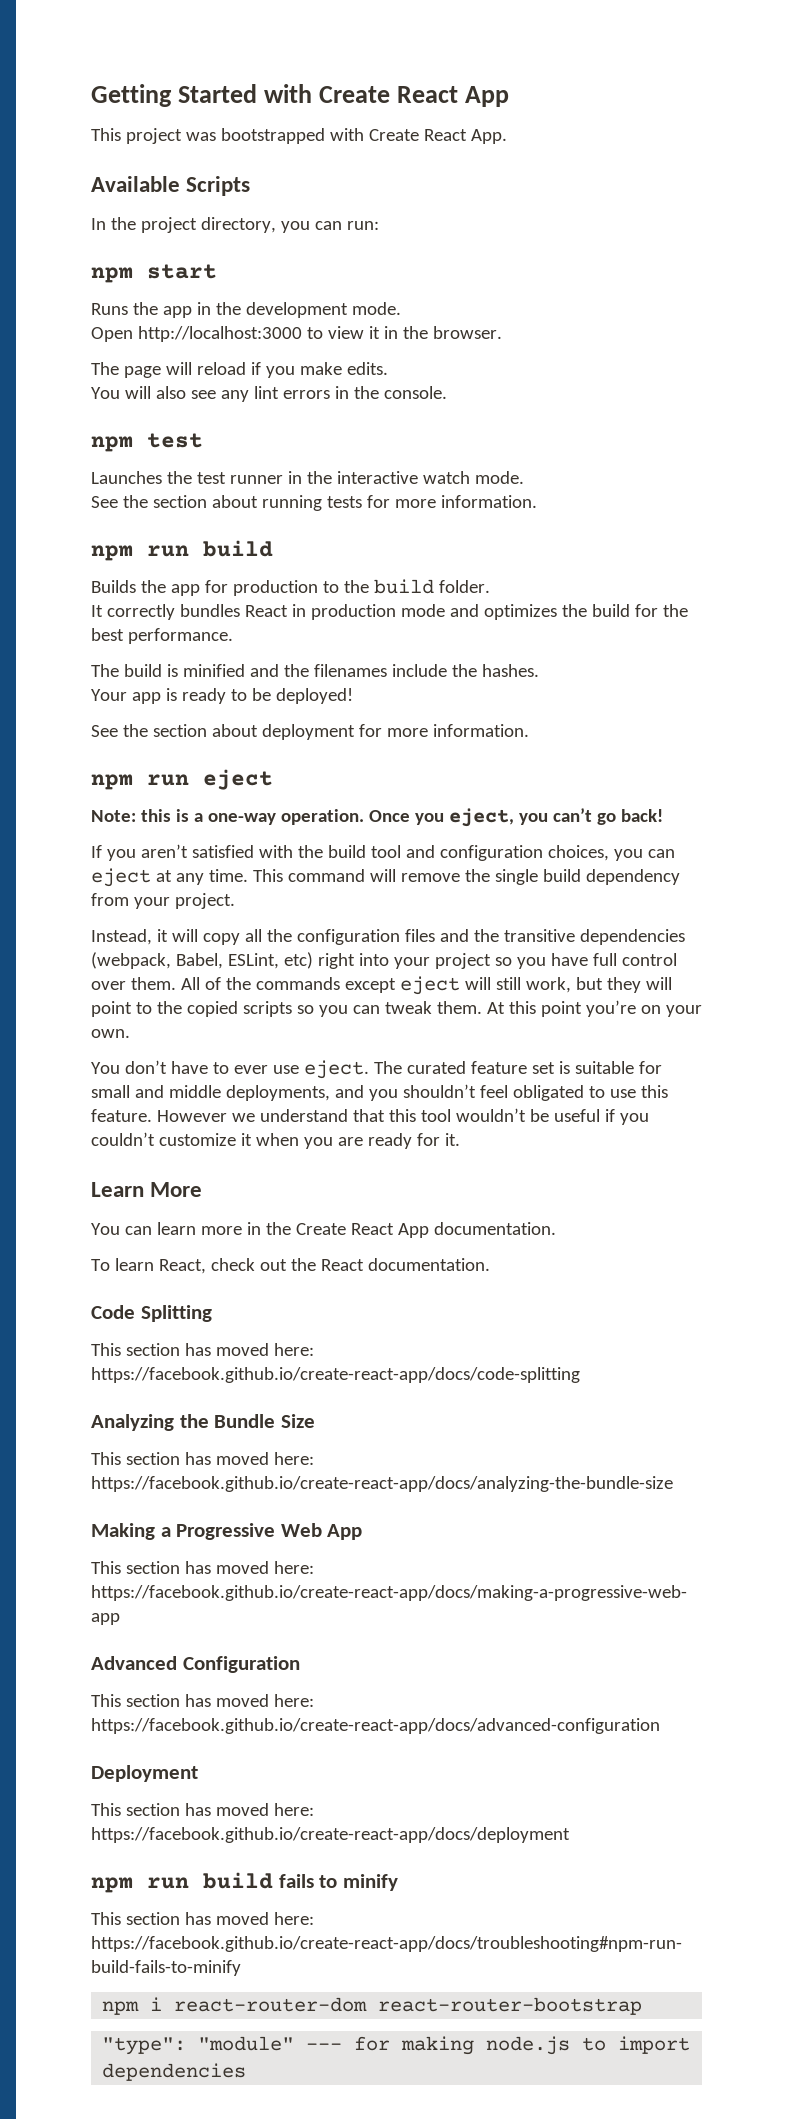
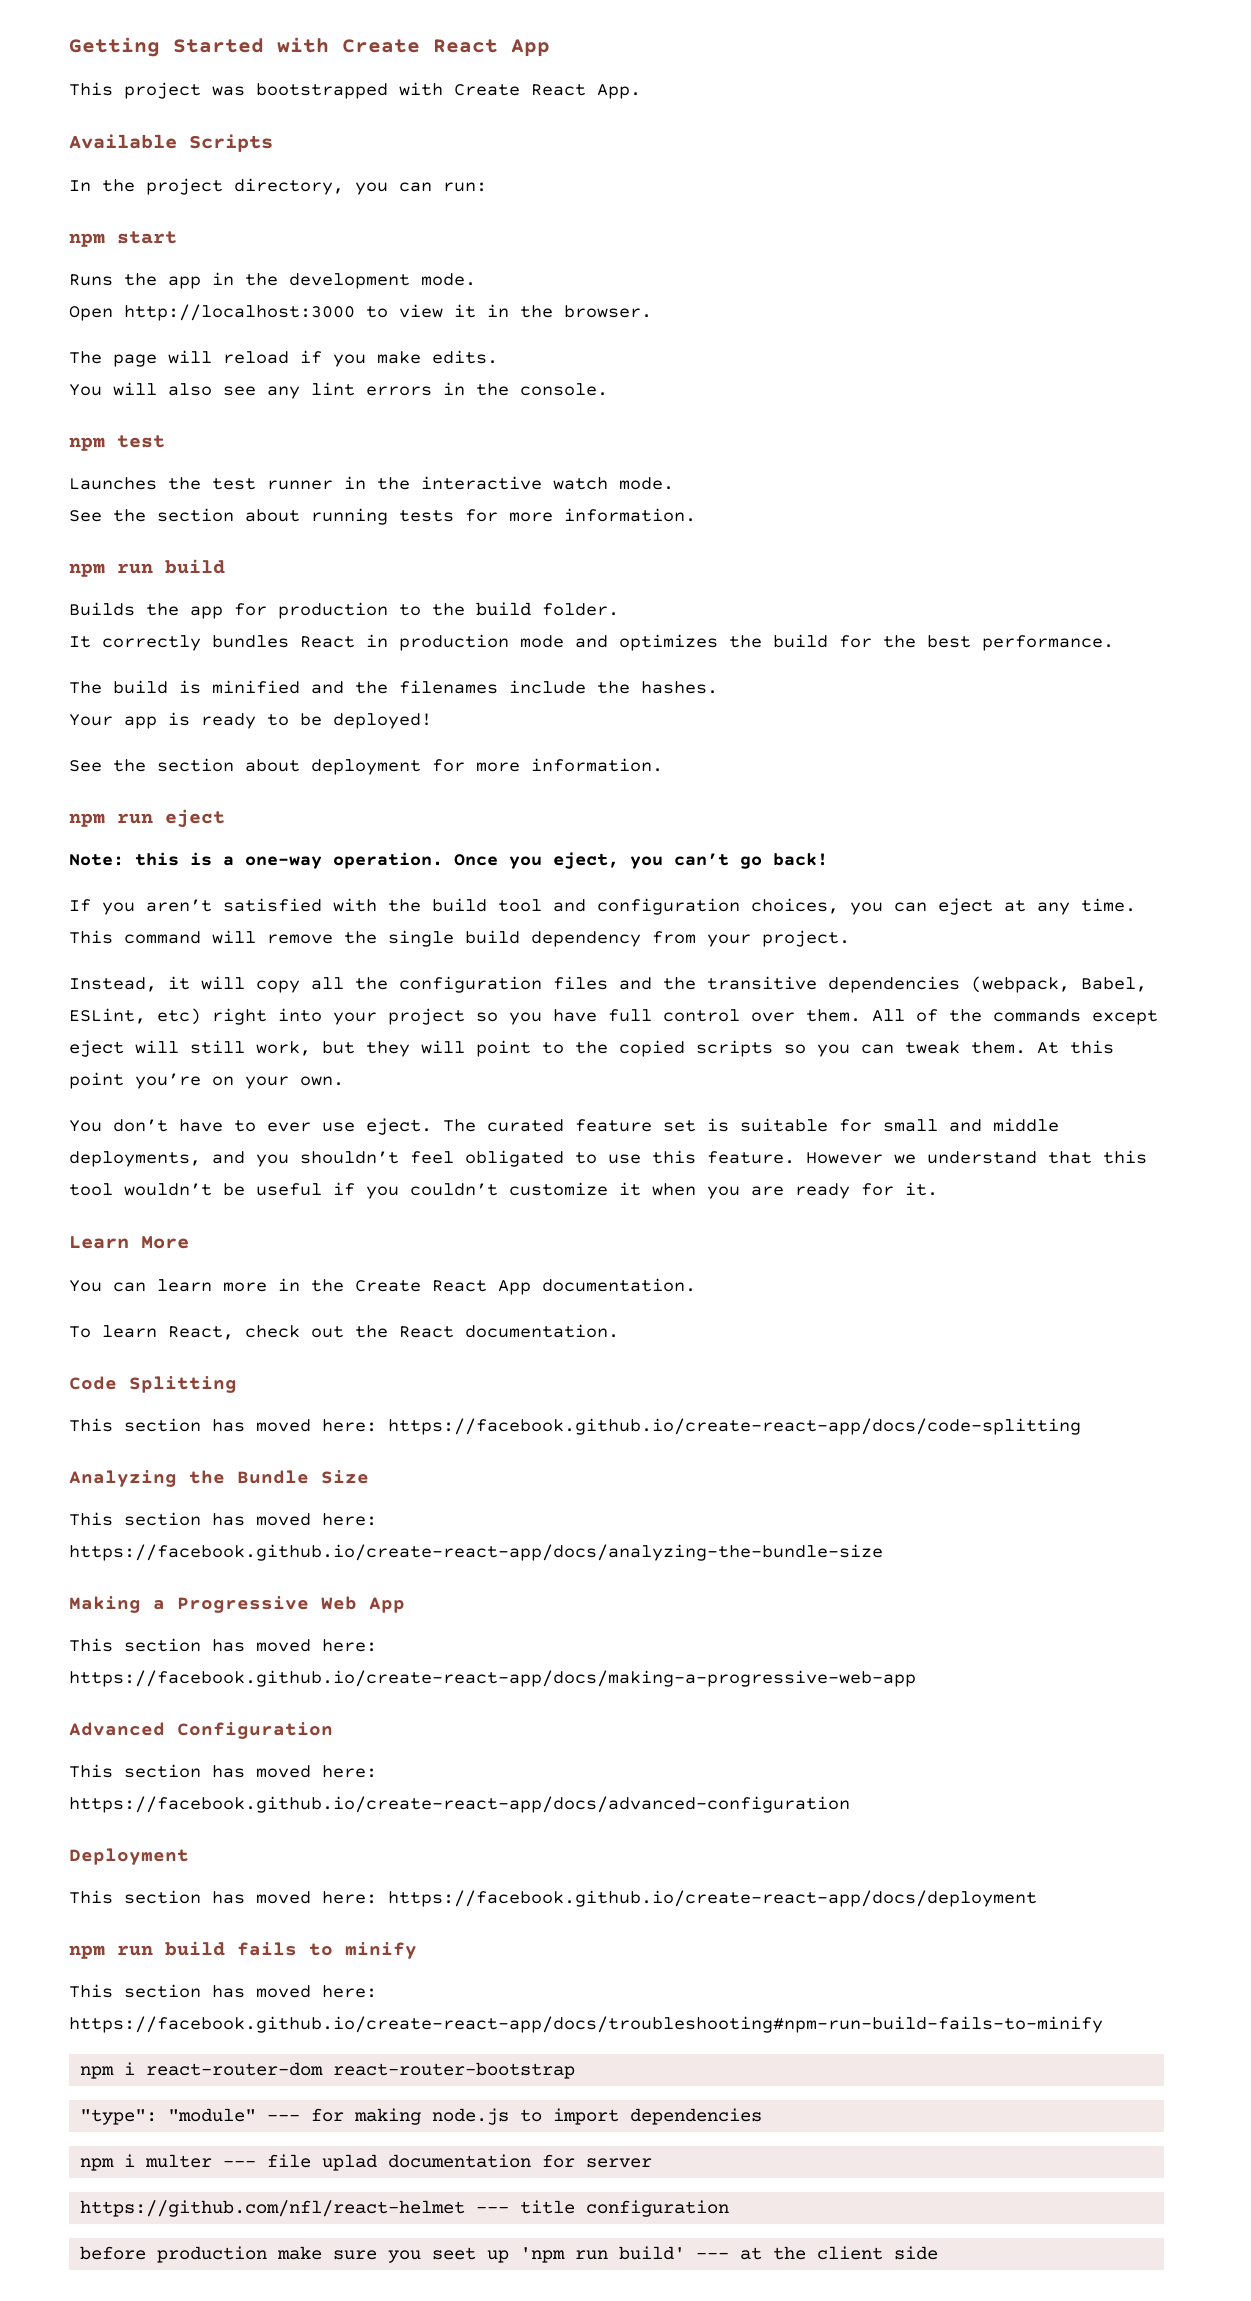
(247, 2072) none -> [80,2154,653,2171] [80,2200,730,2217] [80,2246,939,2263] // npm i multer --- file uplad documentation for server // https://github.com/nfl/react-helmet --- title configuration // before production make sure you seet up 'npm run build' --- at the client side

